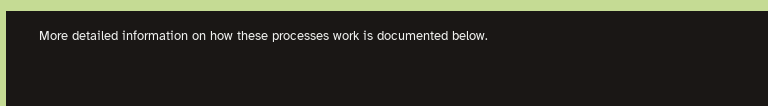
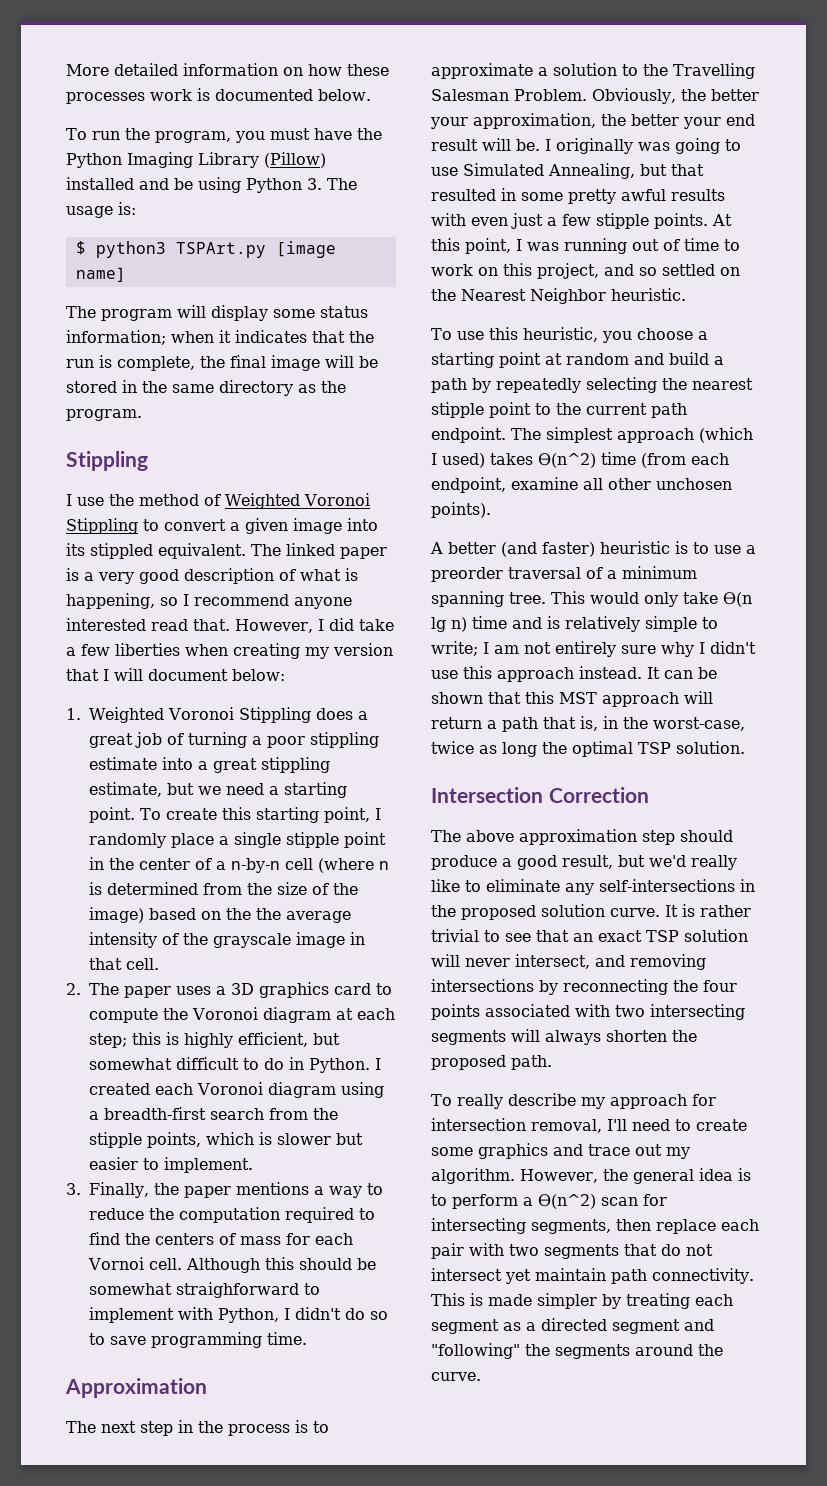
(488, 35) none -> [66,128,382,143] [66,152,326,168] [66,177,357,193] [66,202,136,218] [75,241,336,258] [75,267,126,282] [66,305,368,321] [66,330,374,345] [66,355,378,371] [66,380,346,396] [66,409,142,421] [66,451,148,471] [66,493,370,509] [66,518,378,534] [66,543,387,559] [66,568,358,584] [66,593,352,609] [66,618,394,633] [66,643,393,659] [66,668,285,681] [66,707,369,723] [89,732,380,748] [89,757,331,773] [89,782,348,798] [89,807,382,823] [89,832,387,848] [89,857,390,873] [89,882,359,895] [89,907,352,923] [89,932,366,948] [89,958,160,970] [66,982,393,998] [89,1007,396,1023] [89,1032,341,1048] [89,1057,382,1073] [89,1082,385,1098] [89,1107,339,1120] [89,1132,364,1148] [89,1157,254,1173] [66,1182,384,1198] [89,1207,376,1223] [89,1232,354,1245] [88,1257,377,1273] [89,1282,321,1298] [89,1307,389,1323] [89,1332,308,1348] [65,1378,207,1398] [66,1420,329,1436] [431,63,755,79] [431,88,759,104] [430,113,755,129] [431,138,741,154] [431,163,704,179] [431,188,725,204] [431,213,732,229] [431,238,740,254] [431,263,740,279] [431,288,686,304] [431,327,708,343] [431,352,724,368] [431,377,753,393] [431,402,687,418] [431,427,753,443] [431,452,729,468] [431,477,732,493] [431,502,491,518] [430,541,756,557] [431,566,697,582] [431,591,752,607] [431,616,718,632] [431,641,756,657] [431,666,717,682] [431,691,713,707] [431,716,745,732] [431,741,745,757] [431,787,649,803] [431,829,733,845] [431,855,737,870] [431,879,755,895] [431,904,751,920] [431,929,748,942] [431,954,706,970] [431,979,737,995] [431,1004,745,1020] [431,1029,697,1045] [431,1055,552,1070] [431,1093,716,1109] [431,1118,747,1133] [431,1143,690,1159] [431,1168,751,1184] [431,1194,667,1209] [431,1218,759,1234] [431,1243,713,1259] [431,1268,754,1284] [431,1293,733,1309] [431,1318,714,1334] [431,1343,723,1359] [431,1372,481,1381] // To run the program, you must have the Python Imaging Library (Pillow) installed and be using Python 3. The usage is: // $ python3 TSPArt.py [image name] // The program will display some status information; when it indicates that the run is complete, the final image will be stored in the same directory as the program. // Stippling // I use the method of Weighted Voronoi Stippling to convert a given image into its stippled equivalent. The linked paper is a very good description of what is happening, so I recommend anyone interested read that. However, I did take a few liberties when creating my version that I will document below: // 1. Weighted Voronoi Stippling does a great job of turning a poor stippling estimate into a great stippling estimate, but we need a starting point. To create this starting point, I randomly place a single stipple point in the center of a n-by-n cell (where n is determined from the size of the image) based on the the average intensity of the grayscale image in that cell. // 2. The paper uses a 3D graphics card to compute the Voronoi diagram at each step; this is highly efficient, but somewhat difficult to do in Python. I created each Voronoi diagram using a breadth-first search from the stipple points, which is slower but easier to implement. // 3. Finally, the paper mentions a way to reduce the computation required to find the centers of mass for each Vornoi cell. Although this should be somewhat straighforward to implement with Python, I didn't do so to save programming time. // Approximation // The next step in the process is to approximate a solution to the Travelling Salesman Problem. Obviously, the better your approximation, the better your end result will be. I originally was going to use Simulated Annealing, but that resulted in some pretty awful results with even just a few stipple points. At this point, I was running out of time to work on this project, and so settled on the Nearest Neighbor heuristic. // To use this heuristic, you choose a starting point at random and build a path by repeatedly selecting the nearest stipple point to the current path endpoint. The simplest approach (which I used) takes Ɵ(n^2) time (from each endpoint, examine all other unchosen points). // A better (and faster) heuristic is to use a preorder traversal of a minimum spanning tree. This would only take Ɵ(n lg n) time and is relatively simple to write; I am not entirely sure why I didn't use this approach instead. It can be shown that this MST approach will return a path that is, in the worst-case, twice as long the optimal TSP solution. // Intersection Correction // The above approximation step should produce a good result, but we'd really like to eliminate any self-intersections in the proposed solution curve. It is rather trivial to see that an exact TSP solution will never intersect, and removing intersections by reconnecting the four points associated with two intersecting segments will always shorten the proposed path. // To really describe my approach for intersection removal, I'll need to create some graphics and trace out my algorithm. However, the general idea is to perform a Ɵ(n^2) scan for intersecting segments, then replace each pair with two segments that do not intersect yet maintain path connectivity. This is made simpler by treating each segment as a directed segment and "following" the segments around the curve.

